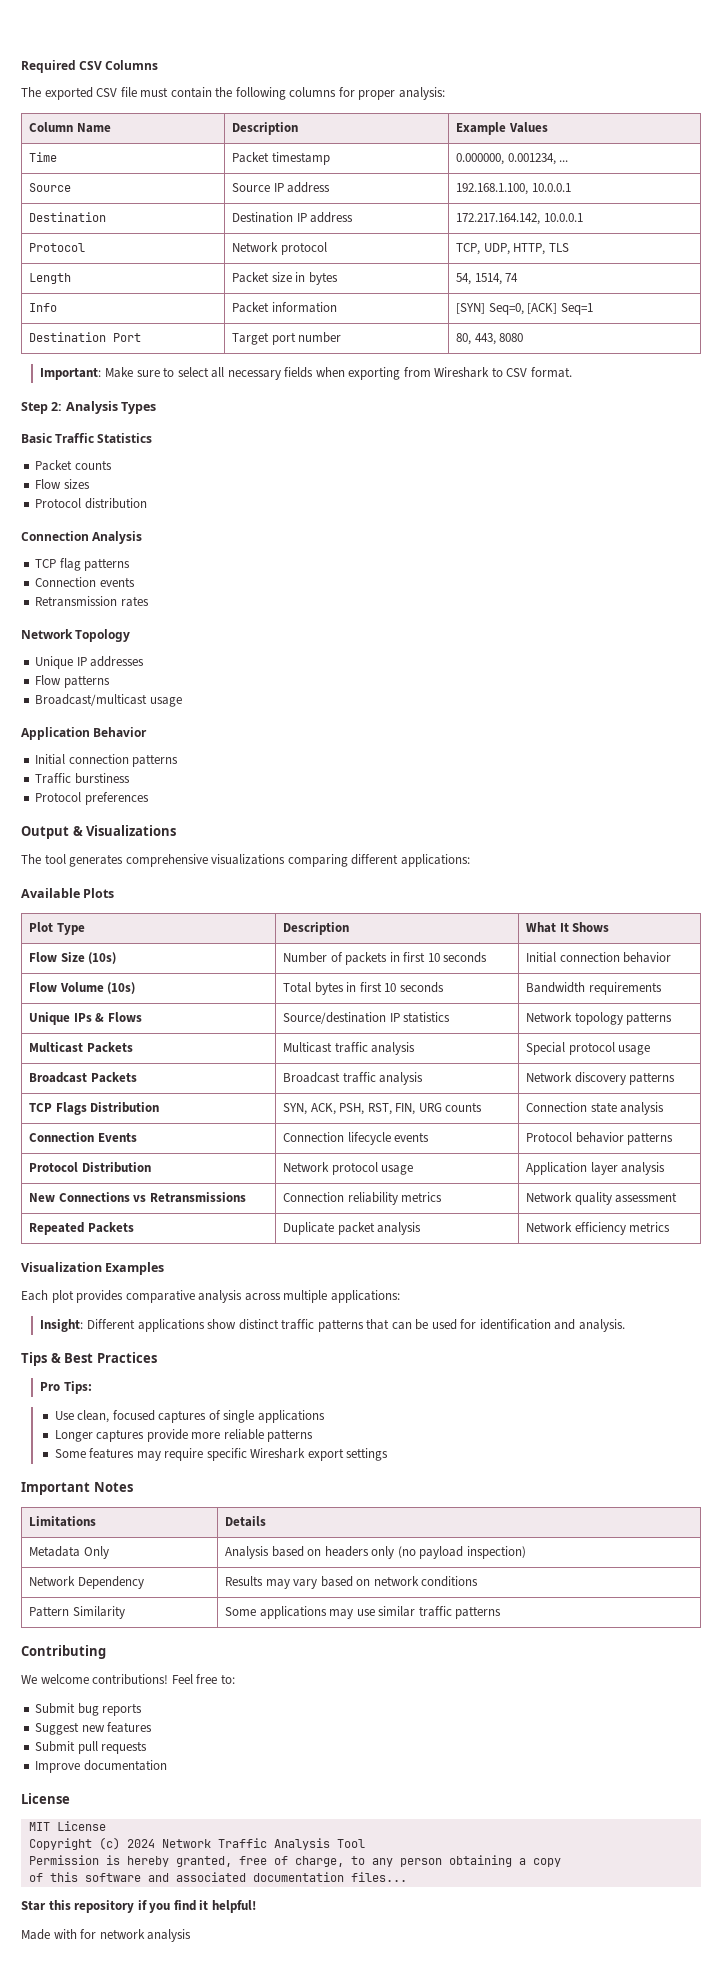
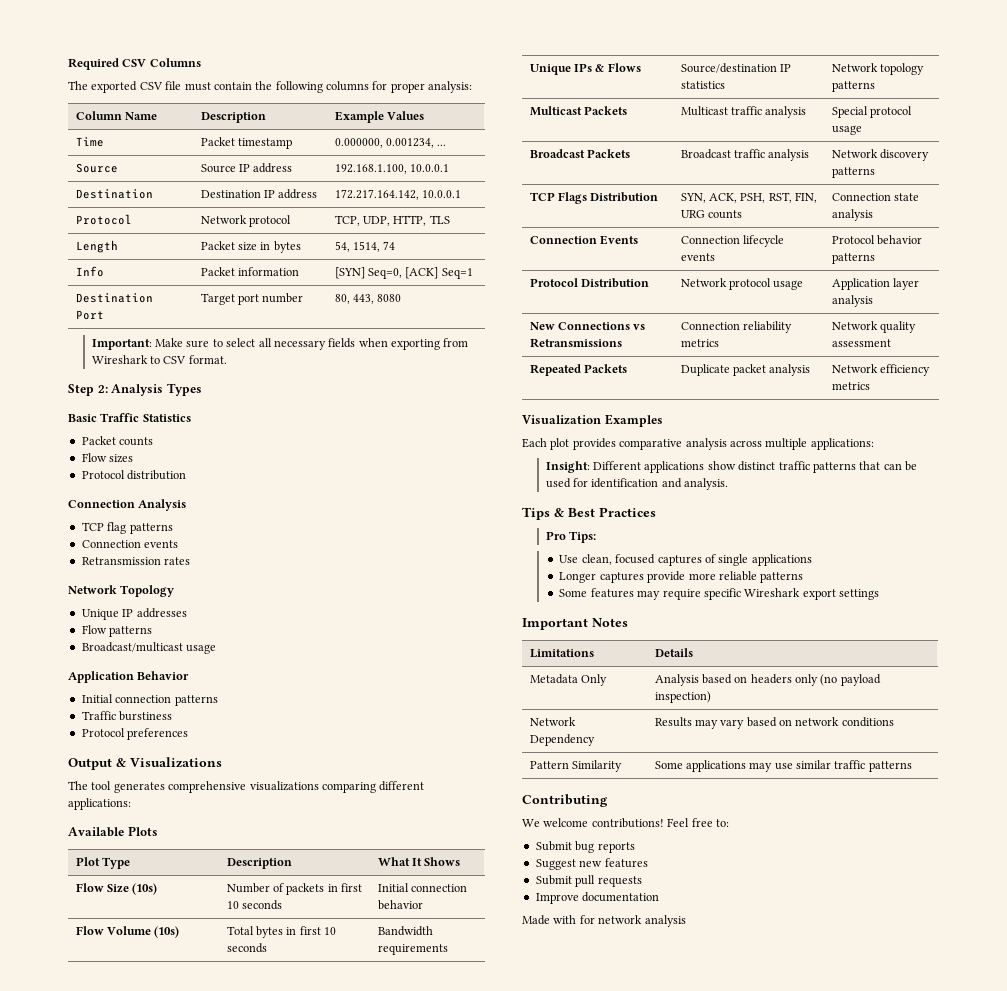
[21,1793,70,1804] [28,1821,106,1831] [28,1837,365,1850] [28,1855,561,1867] [28,1872,407,1882] [21,1900,256,1913] // License // MIT License // Copyright (c) 2024 Network Traffic Analysis Tool // Permission is hereby granted, free of charge, to any person obtaining a copy // of this software and associated documentation files... // Star this repository if you find it helpful! -> (660, 897) none

